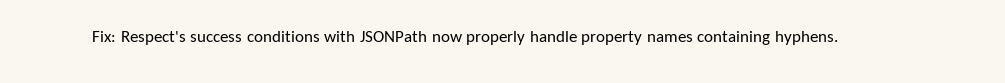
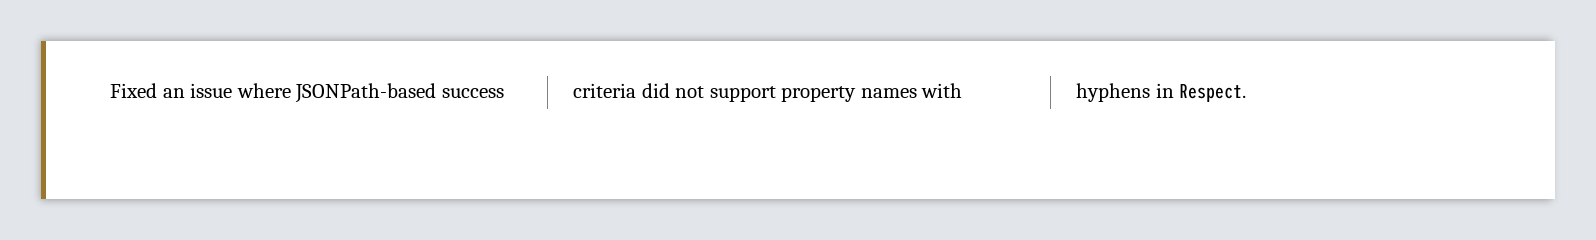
[92,31,839,45] Fix: Respect's success conditions with JSONPath now properly handle property names containing hyphens. -> [110,83,1247,103] Fixed an issue where JSONPath-based success criteria did not support property names with hyphens in Respect.

